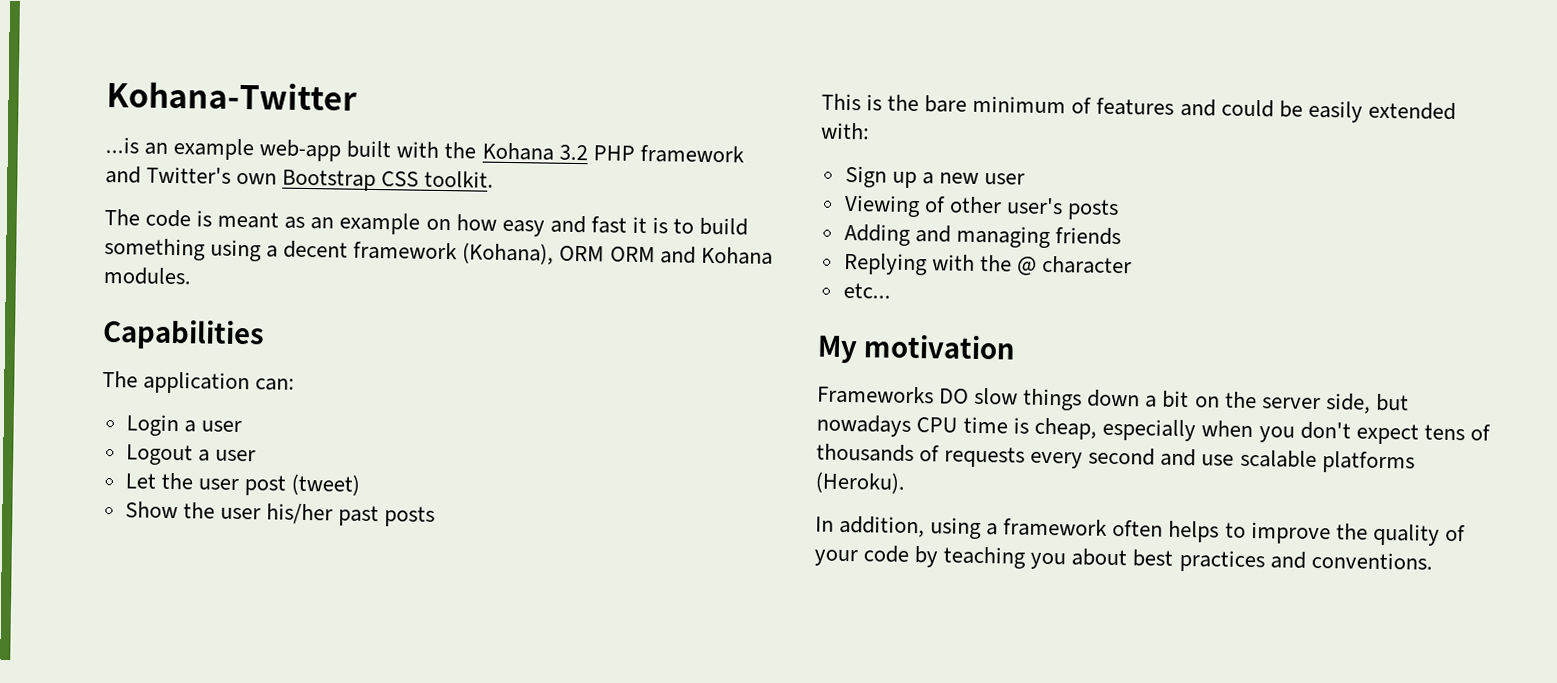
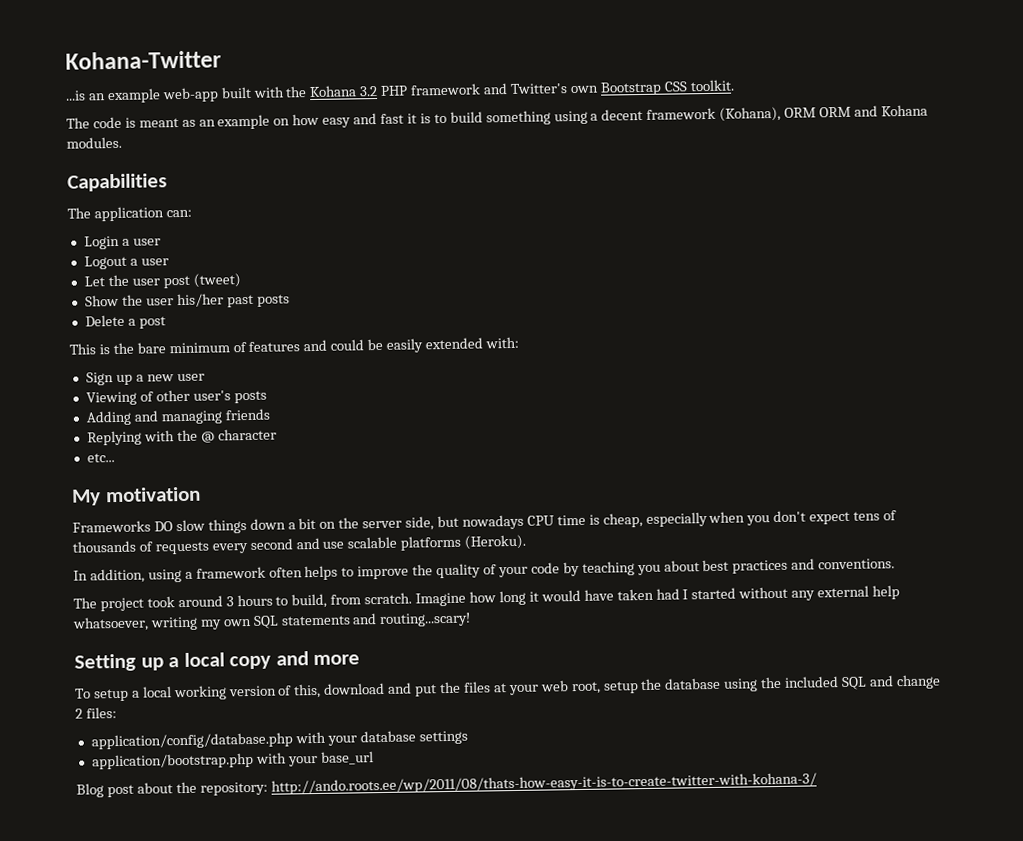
(436, 516) none -> [84,314,166,329] // Delete a post
(1433, 560) none -> [73,585,901,612] [72,612,472,632] [74,651,361,672] [75,674,941,702] [75,707,117,719] [90,730,468,750] [91,751,374,770] [76,772,817,798] // The project took around 3 hours to build, from scratch. Imagine how long it would have taken had I started without any external help whatsoever, writing my own SQL statements and routing...scary! // Setting up a local copy and more // To setup a local working version of this, download and put the files at your web root, setup the database using the included SQL and change 2 files: // application/config/database.php with your database settings // application/bootstrap.php with your base_url // Blog post about the repository: http://ando.roots.ee/wp/2011/08/thats-how-easy-it-is-to-create-twitter-with-kohana-3/

